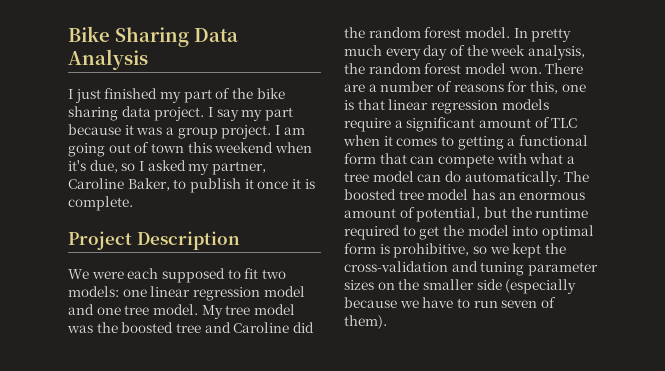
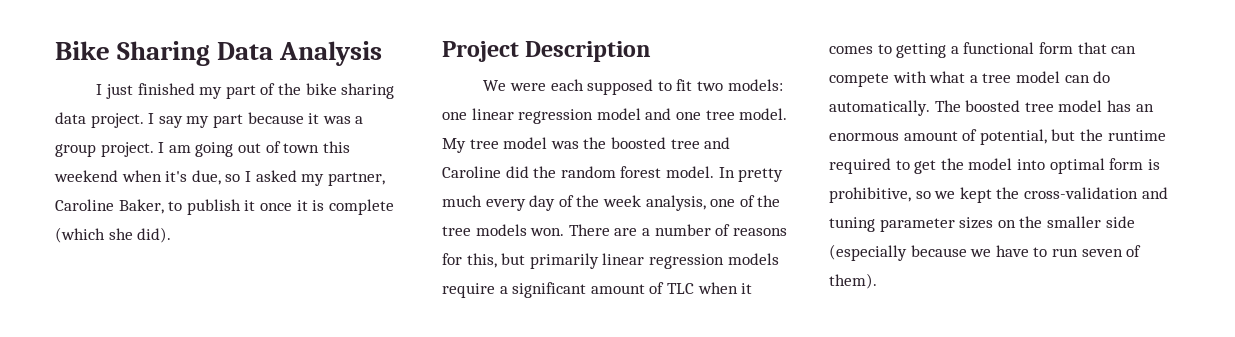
[68,196,133,211] complete. -> [328,199,394,215] [55,227,172,243] complete (which she did).
[344,63,506,74] the random forest model -> [710,195,781,207] [442,224,527,236] one of the tree models
[561,84,586,92] [344,99,385,110] one is that -> [501,253,599,269] but primarily

